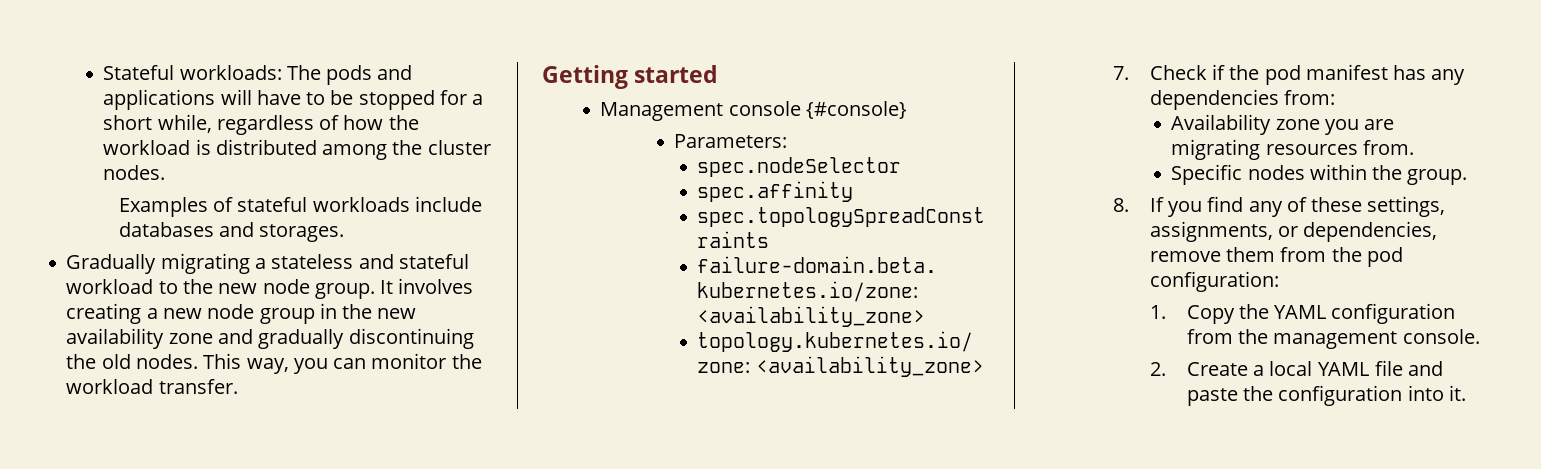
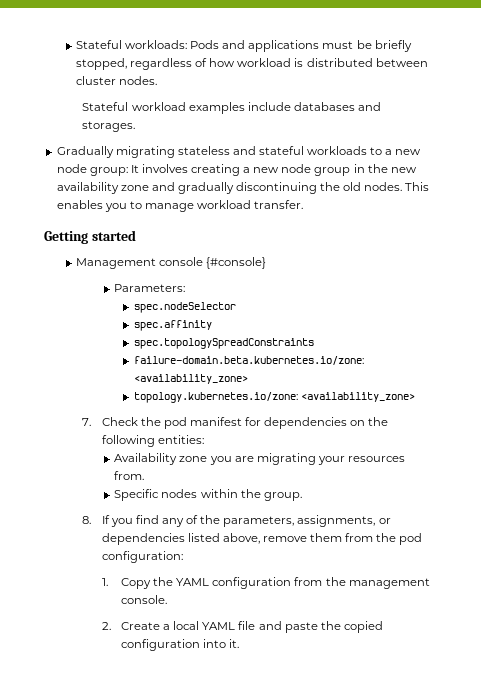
[286,65,413,85] [103,89,484,110] [103,114,212,133] The pods and applications will have to be stopped for a short while, -> [190,40,412,52] [75,58,127,70] Pods and applications must be briefly stopped,
[388,115,419,130] the -> (236, 62) none
[322,140,423,160] among the -> [375,58,428,67] between
[118,197,410,217] Examples of stateful workloads -> [82,102,245,114] Stateful workload examples
[254,258,266,269] a -> (175, 152) none
[66,279,375,299] workload to the new node group. -> [307,146,422,155] [56,164,128,176] workloads to a new node group:
[246,353,482,374] way, you can monitor the -> [56,200,194,212] enables you to manage
[1212,64,1226,80] if -> (138, 421) none
[1393,65,1466,85] [1149,89,1336,110] has any dependencies from: -> [245,417,389,429] [101,435,204,447] for dependencies on the following entities:
(1261, 149) none -> [317,456,345,465] your
[1311,196,1446,217] [1149,221,1438,242] these settings, assignments, or dependencies, -> [200,515,391,527] [101,533,260,545] the parameters, assignments, or dependencies listed above,
(1273, 393) none -> [343,621,383,633] copied

